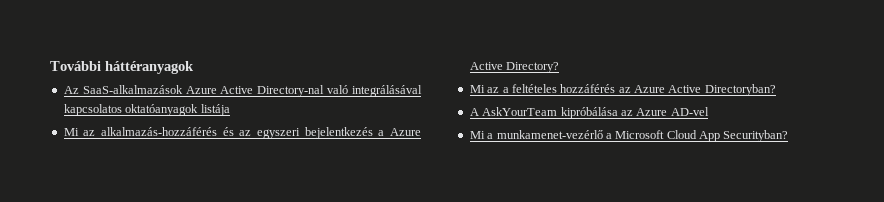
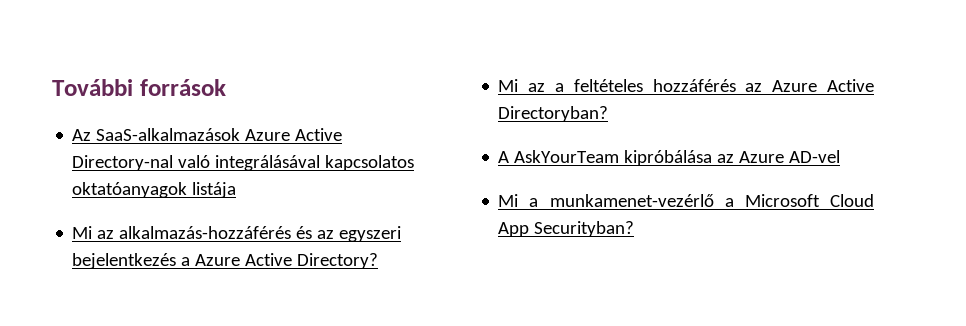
[105,61,194,74] háttéranyagok -> [139,79,226,96] források

